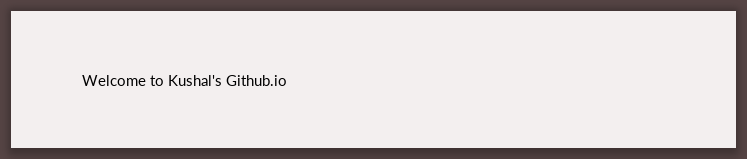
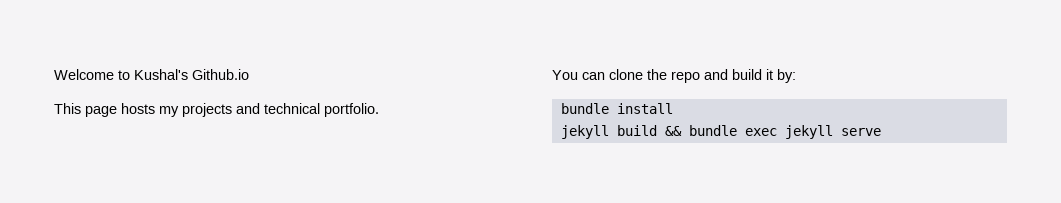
(287, 80) none -> [54,103,379,117] [552,69,796,83] [560,103,673,114] [560,125,881,139] // This page hosts my projects and technical portfolio. // You can clone the repo and build it by: // bundle install // jekyll build && bundle exec jekyll serve

